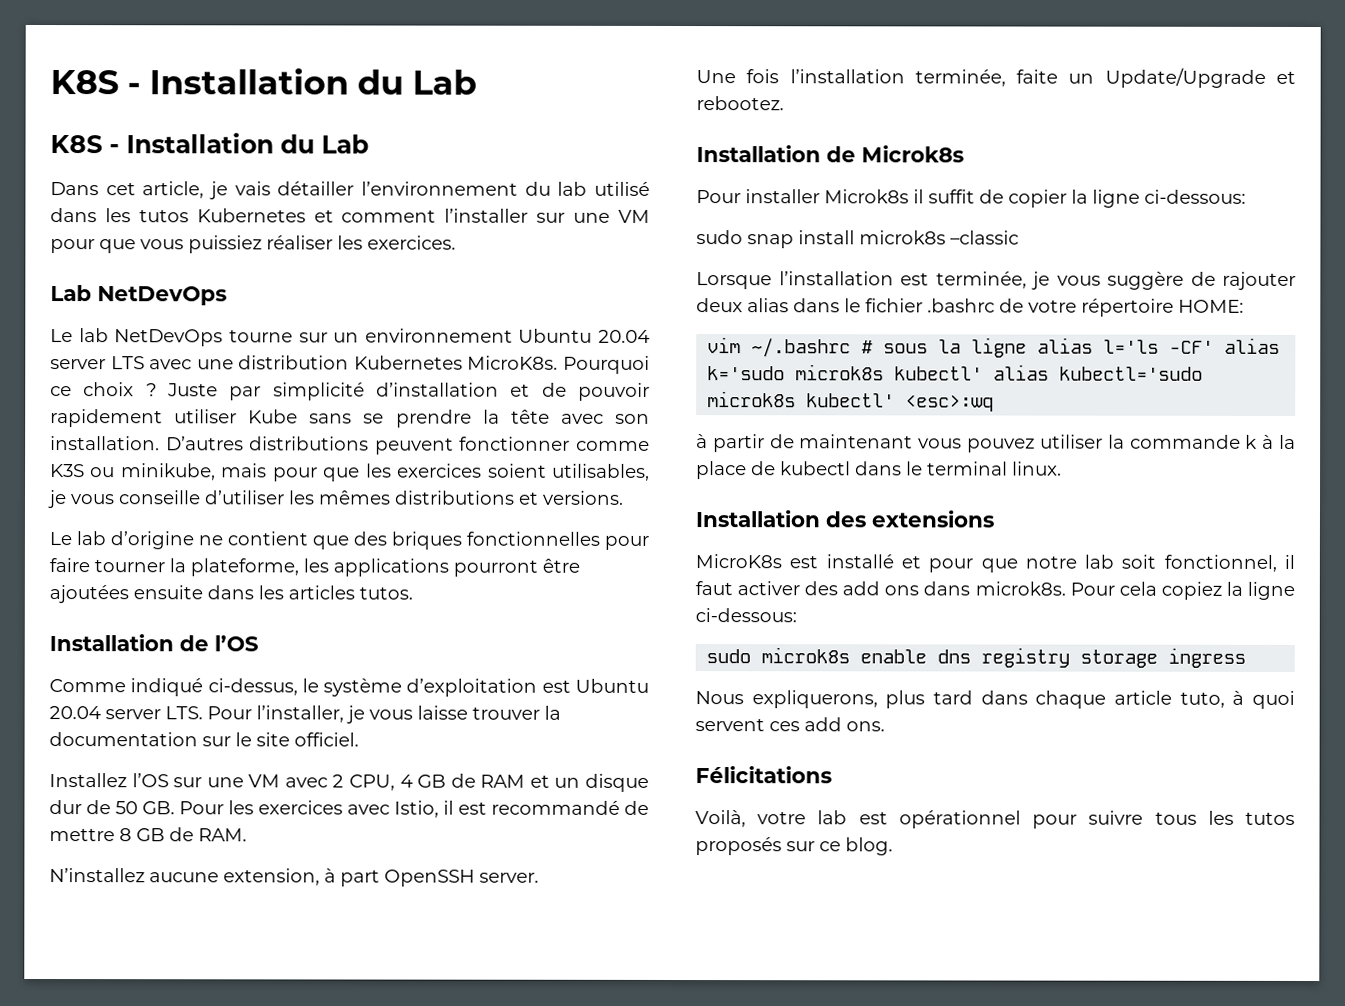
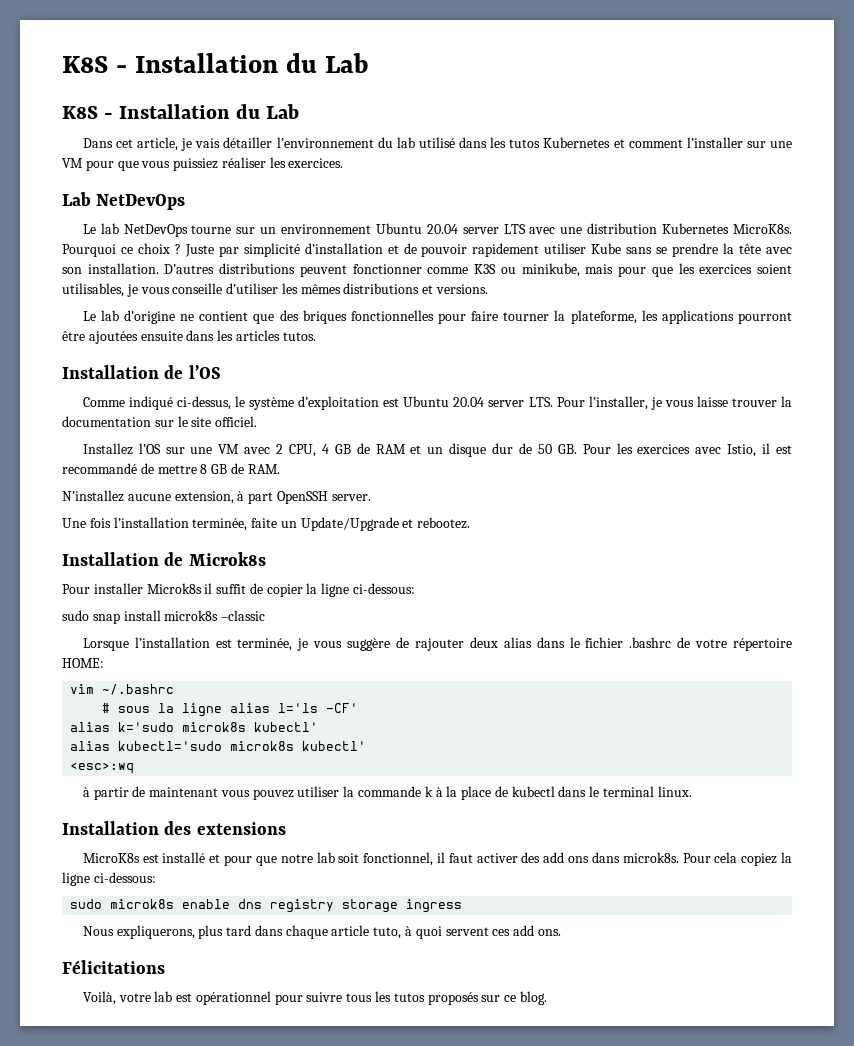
(852, 348) none -> (175, 689) //
(1215, 347) none -> (359, 708) //
(984, 373) none -> (319, 727) //
(896, 400) none -> (367, 746) //

